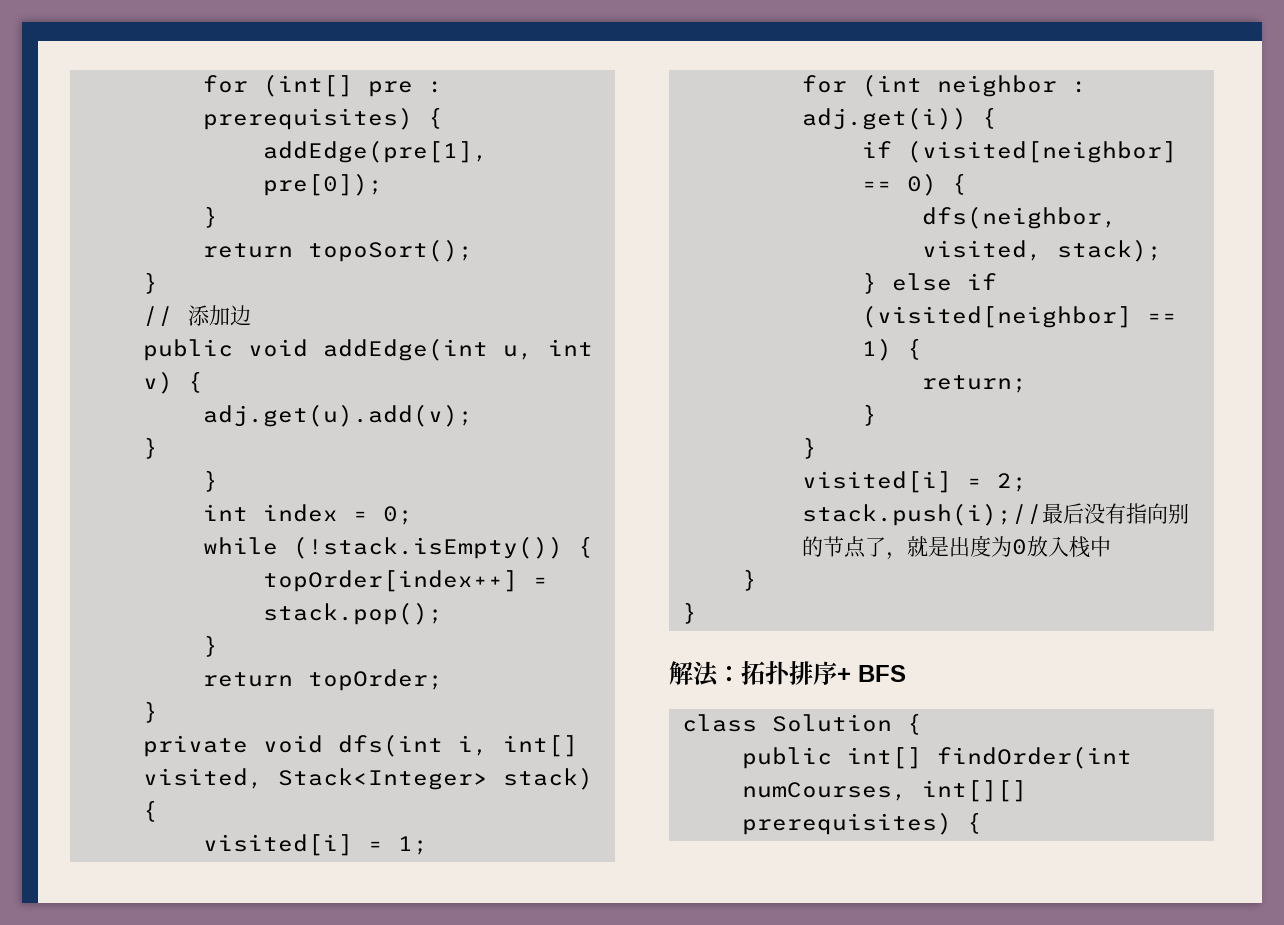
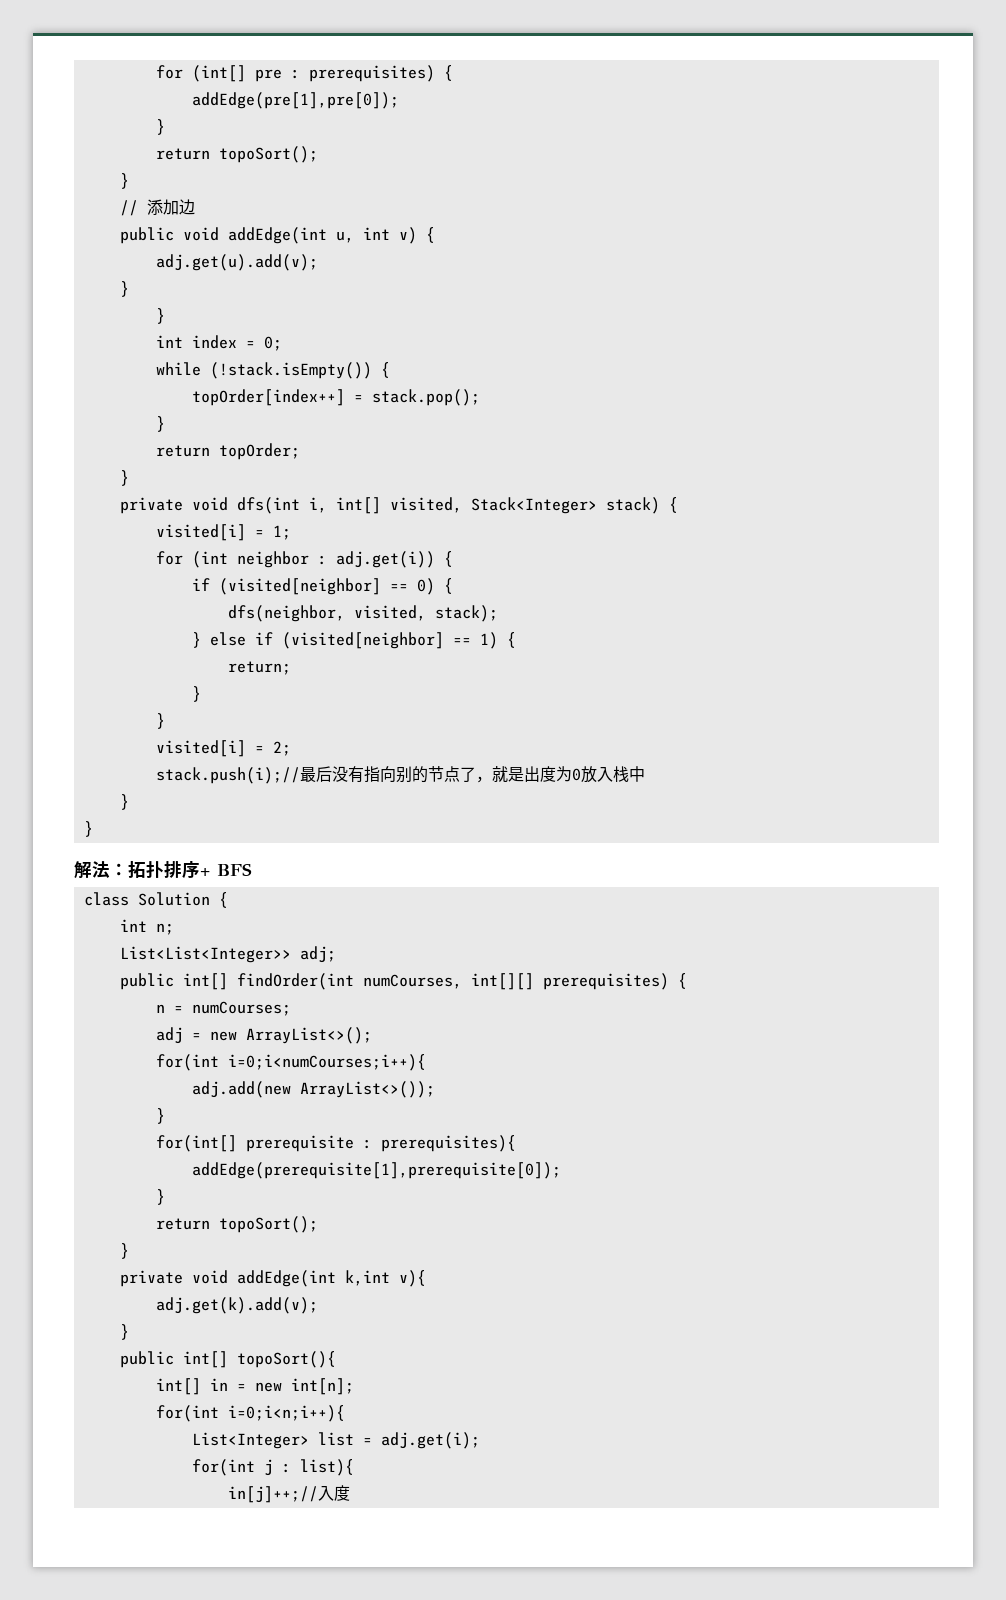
(922, 724) none -> [119,919,174,935] [119,946,336,963] // int n; // List<List<Integer>> adj;
(982, 823) none -> [155,1001,291,1016] [155,1027,372,1044] [155,1054,426,1071] [191,1081,435,1098] [155,1108,165,1124] [155,1135,516,1152] [191,1162,561,1179] [155,1189,165,1205] [155,1216,318,1233] [119,1243,129,1259] [119,1270,426,1287] [155,1297,318,1314] [119,1324,129,1340] [119,1351,336,1368] [155,1378,354,1395] [155,1405,345,1422] [191,1432,480,1449] [191,1459,354,1476] [227,1485,350,1503] // n = numCourses; // adj = new ArrayList<>(); // for(int i=0;i<numCourses;i++){ // adj.add(new ArrayList<>()); // } // for(int[] prerequisite : prerequisites){ // addEdge(prerequisite[1],prerequisite[0]); // } // return topoSort(); // } // private void addEdge(int k,int v){ // adj.get(k).add(v); // } // public int[] topoSort(){ // int[] in = new int[n]; // for(int i=0;i<n;i++){ // List<Integer> list = adj.get(i); // for(int j : list){ // in[j]++;//入度

